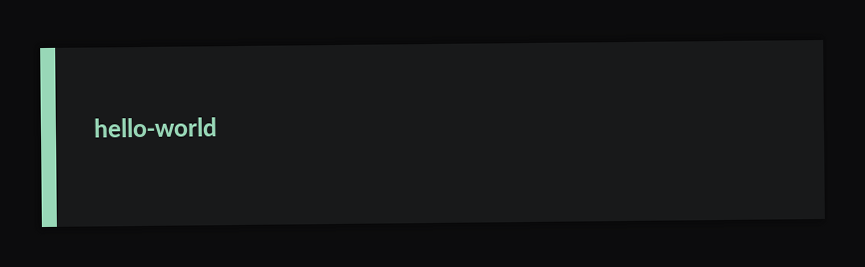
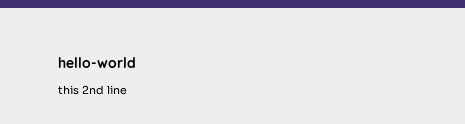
(218, 127) none -> [58,85,127,95] // this 2nd line

